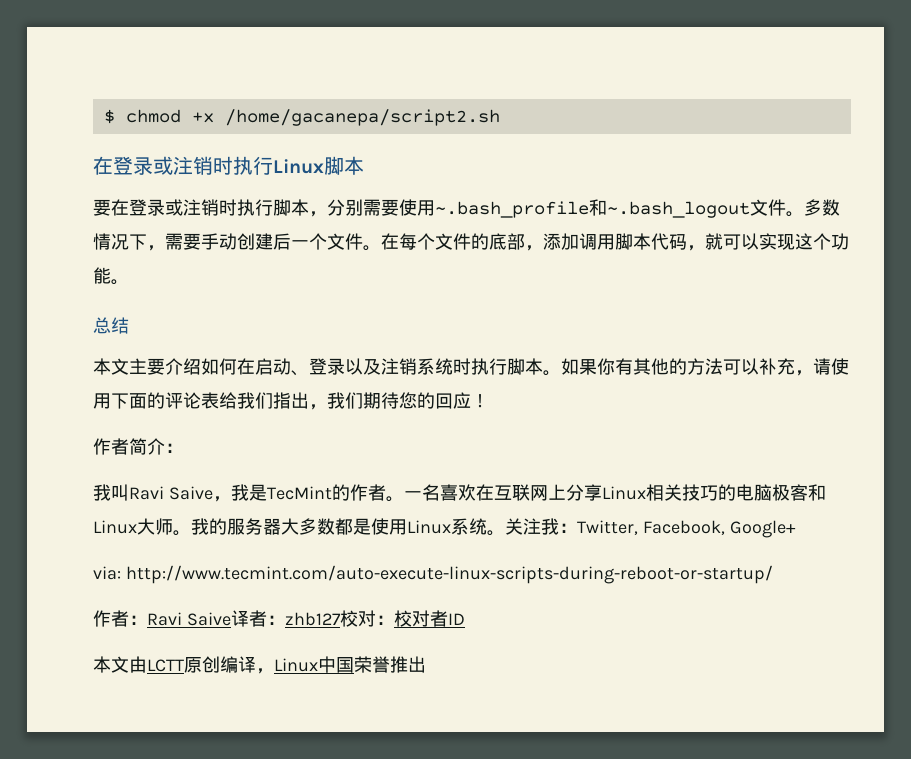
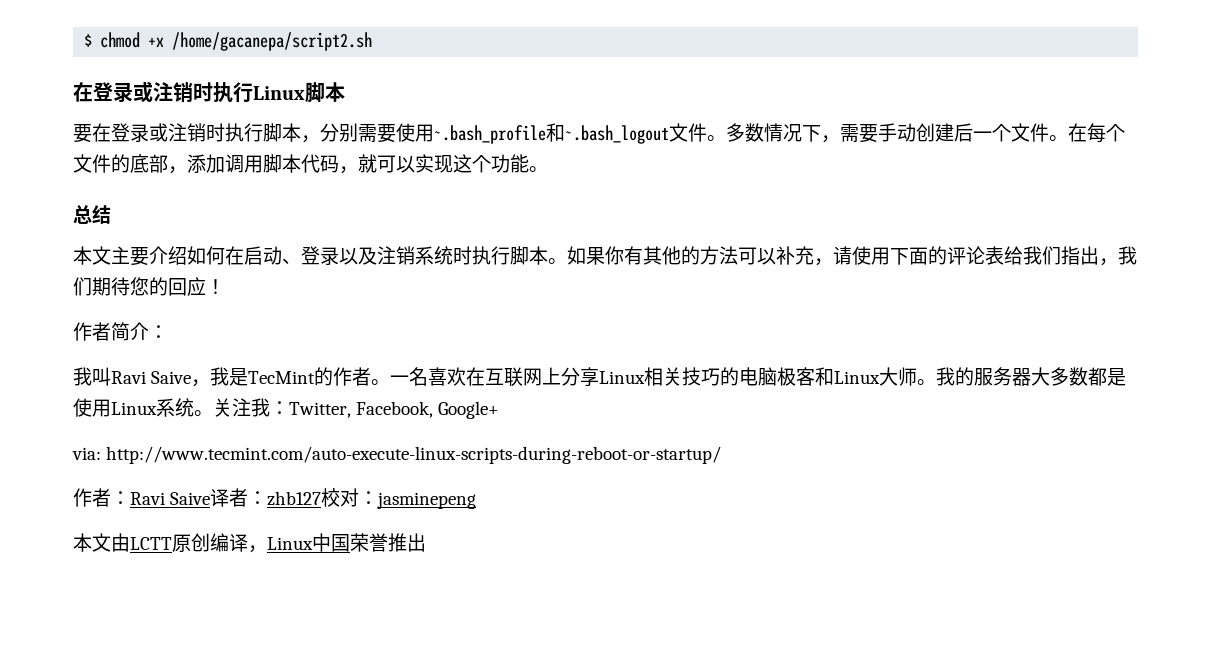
[393,610,465,627] 校对者ID -> [377,492,477,509] jasminepeng

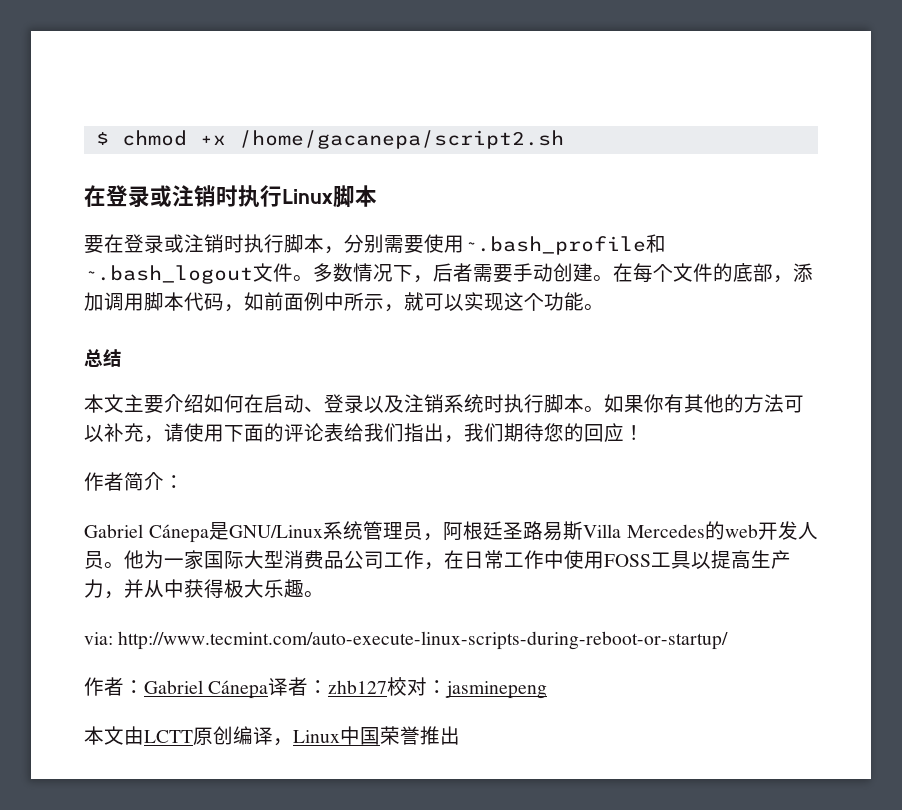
(840, 139) none -> [433,263,473,282] 后者
[954,123,1049,142] 后一个文件 -> (593, 272) none
(358, 170) none -> [244,292,404,312] 如前面例中所示，
[73,367,1127,387] [73,398,500,419] 我叫Ravi Saive，我是TecMint的作者。一名喜欢在互联网上分享Linux相关技巧的电脑极客和Linux大师。我的服务器大多数都是使用Linux系统。关注我：Twitter, Facebook, Google+ -> [84,521,818,543] [84,550,791,570] [84,579,324,599] Gabriel Cánepa是GNU/Linux系统管理员，阿根廷圣路易斯Villa Mercedes的web开发人员。他为一家国际大型消费品公司工作，在日常工作中使用FOSS工具以提高生产力，并从中获得极大乐趣。
[130,492,211,505] Ravi Saive -> [144,680,269,699] Gabriel Cánepa

